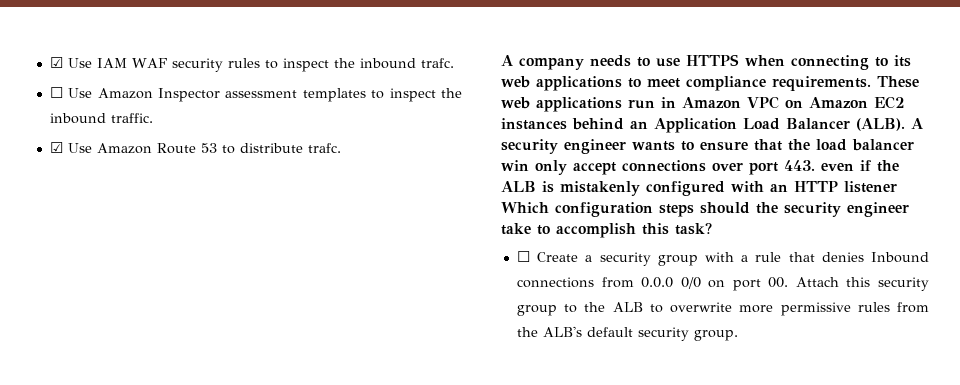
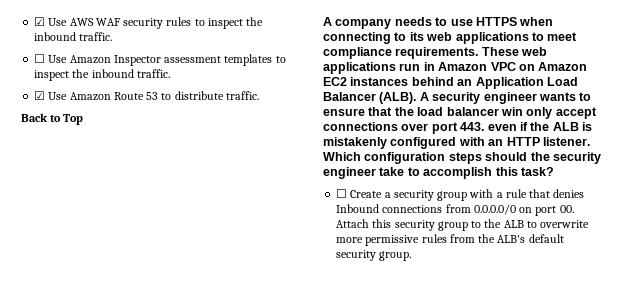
[49,57,127,68] ☑ Use IAM -> [34,17,94,26] ☑ Use AWS
[420,58,454,68] trafc. -> [79,32,113,41] traffic.
[307,143,341,153] trafc. -> [225,91,259,100] [21,113,84,125] traffic. // Back to Top
[844,181,897,193] listener -> [542,137,590,146] listener.
[641,277,701,289] 0.0.0 0/0 -> [473,204,516,215] 0.0.0.0/0

